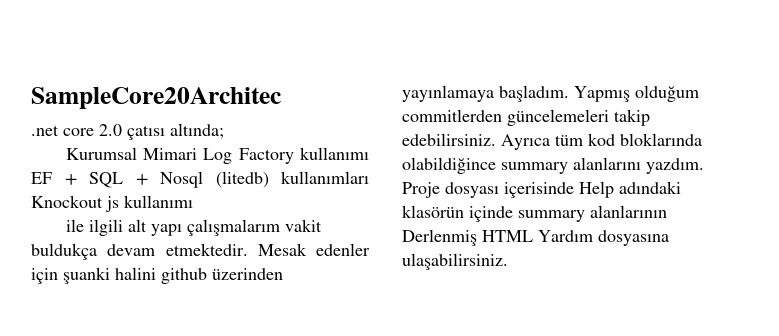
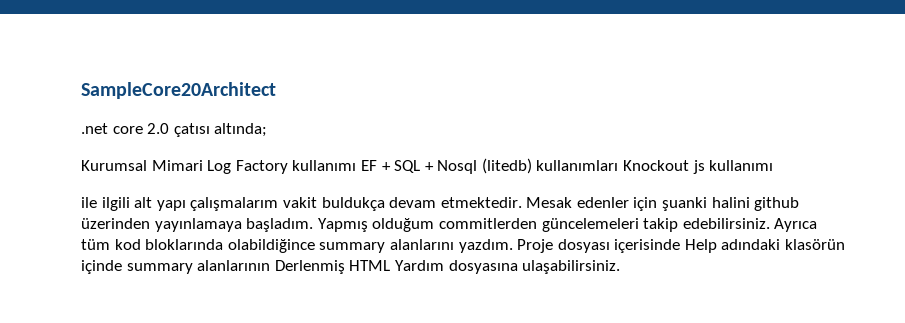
[31,87,281,109] SampleCore20Architec -> [81,82,276,99] SampleCore20Architect

